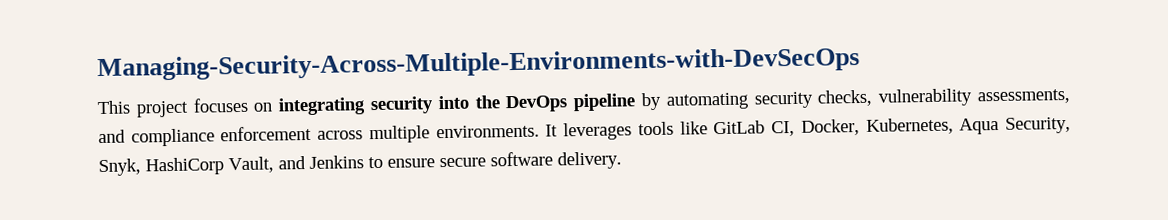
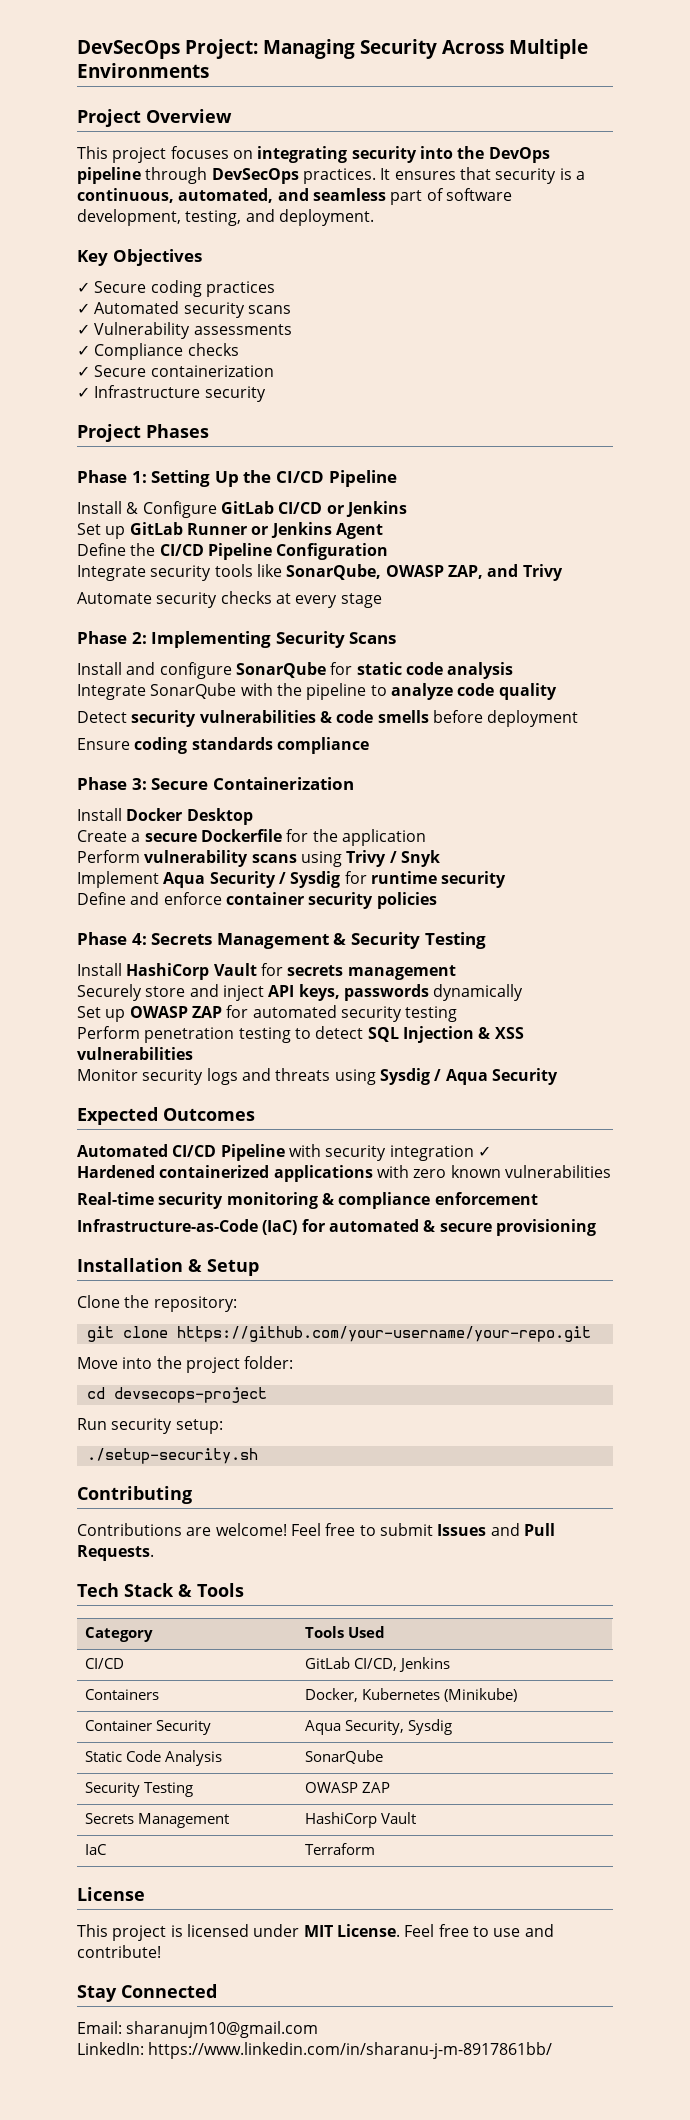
[97,47,860,82] Managing-Security-Across-Multiple-Environments-with-DevSecOps -> [77,39,588,59] [77,63,209,78] [77,109,232,127] DevSecOps Project: Managing Security Across Multiple Environments // Project Overview
[641,88,1070,111] [98,116,1072,147] [98,151,622,177] by automating security checks, vulnerability assessments, and compliance enforcement across multiple environments. It leverages tools like GitLab CI, Docker, Kubernetes, Aqua Security, Snyk, HashiCorp Vault, and Jenkins to ensure secure software delivery. -> [145,167,585,184] [77,188,512,205] [77,209,374,226] [77,249,202,266] [77,280,275,297] [77,301,291,318] [77,322,292,339] [77,343,239,360] [77,365,274,377] [77,385,266,402] [77,424,209,442] [77,470,397,487] [77,501,407,518] [77,522,383,539] [77,543,389,560] [77,564,563,581] [77,591,382,608] [77,631,397,648] [77,662,514,679] [77,683,557,700] [77,710,579,727] [77,737,369,754] [77,777,354,790] [77,808,253,825] [77,829,426,846] [77,850,440,867] [77,871,507,888] [77,892,437,909] [77,932,486,949] [77,963,456,980] [77,984,524,1001] [77,1005,458,1022] [77,1026,524,1043] [77,1047,193,1060] [77,1068,558,1085] [77,1107,255,1125] [77,1144,491,1161] [77,1165,611,1182] [77,1192,538,1209] [77,1219,596,1236] [77,1258,259,1276] [77,1295,237,1312] [86,1326,591,1342] [77,1356,294,1373] [86,1387,267,1403] [77,1418,223,1434] [86,1448,258,1464] [77,1486,192,1504] [77,1523,555,1536] [77,1545,154,1561] [77,1583,244,1597] [85,1627,154,1642] [305,1626,386,1638] [85,1658,125,1669] [305,1657,451,1672] [85,1689,160,1700] [305,1688,518,1702] [85,1720,212,1735] [305,1719,453,1735] [85,1750,223,1766] [305,1750,384,1764] [85,1782,194,1797] [305,1782,391,1793] [85,1813,230,1828] [305,1812,417,1828] [85,1844,108,1855] [305,1843,376,1855] [77,1887,145,1901] [77,1924,554,1941] [77,1945,161,1958] [77,1984,217,2002] [77,2021,319,2038] [77,2042,553,2059] through DevSecOps practices. It ensures that security is a continuous, automated, and seamless part of software development, testing, and deployment. // Key Objectives // ✓ Secure coding practices // ✓ Automated security scans // ✓ Vulnerability assessments // ✓ Compliance checks // ✓ Secure containerization // ✓ Infrastructure security // Project Phases // Phase 1: Setting Up the CI/CD Pipeline // Install & Configure GitLab CI/CD or Jenkins // Set up GitLab Runner or Jenkins Agent // Define the CI/CD Pipeline Configuration // Integrate security tools like SonarQube, OWASP ZAP, and Trivy // Automate security checks at every stage // Phase 2: Implementing Security Scans // Install and configure SonarQube for static code analysis // Integrate SonarQube with the pipeline to analyze code quality // Detect security vulnerabilities & code smells before deployment // Ensure coding standards compliance // Phase 3: Secure Containerization // Install Docker Desktop // Create a secure Dockerfile for the application // Perform vulnerability scans using Trivy / Snyk // Implement Aqua Security / Sysdig for runtime security // Define and enforce container security policies // Phase 4: Secrets Management & Security Testing // Install HashiCorp Vault for secrets management // Securely store and inject API keys, passwords dynamically // Set up OWASP ZAP for automated security testing // Perform penetration testing to detect SQL Injection & XSS vulnerabilities // Monitor security logs and threats using Sysdig / Aqua Security // Expected Outcomes // Automated CI/CD Pipeline with security integration ✓ // Hardened containerized applications with zero known vulnerabilities // Real-time security monitoring & compliance enforcement // Infrastructure-as-Code (IaC) for automated & secure provisioning // Installation & Setup // Clone the repository: // git clone https://github.com/your-username/your-repo.git // Move into the project folder: // cd devsecops-project // Run security setup: // ./setup-security.sh // Contributing // Contributions are welcome! Feel free to submit Issues and Pull Requests. // Tech Stack & Tools // Category | Tools Used // CI/CD | GitLab CI/CD, Jenkins // Containers | Docker, Kubernetes (Minikube) // Container Security | Aqua Security, Sysdig // Static Code Analysis | SonarQube // Security Testing | OWASP ZAP // Secrets Management | HashiCorp Vault // IaC | Terraform // License // This project is licensed under MIT License. Feel free to use and contribute! // Stay Connected // Email: sharanujm10@gmail.com // LinkedIn: https://www.linkedin.com/in/sharanu-j-m-8917861bb/

